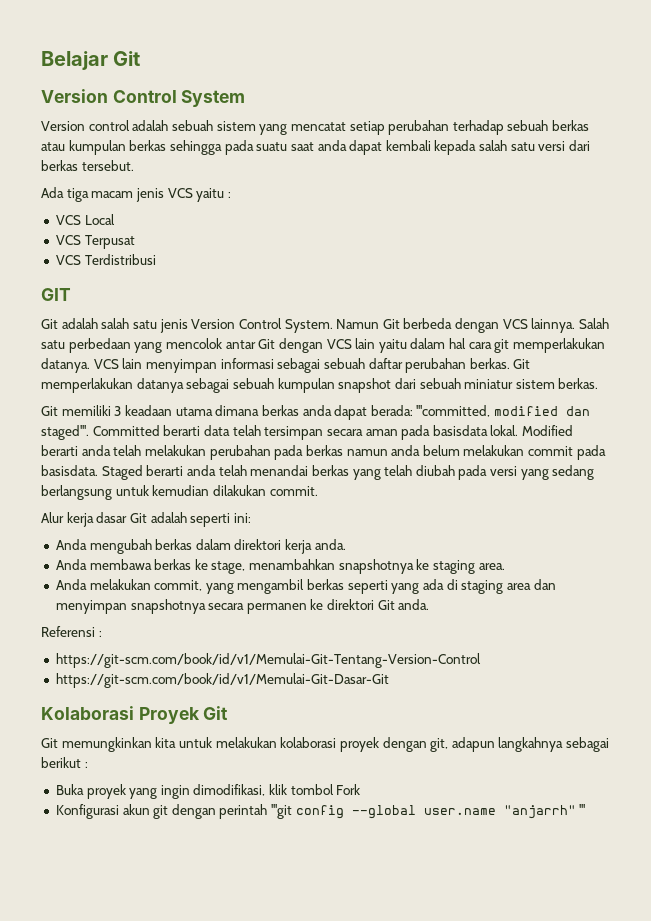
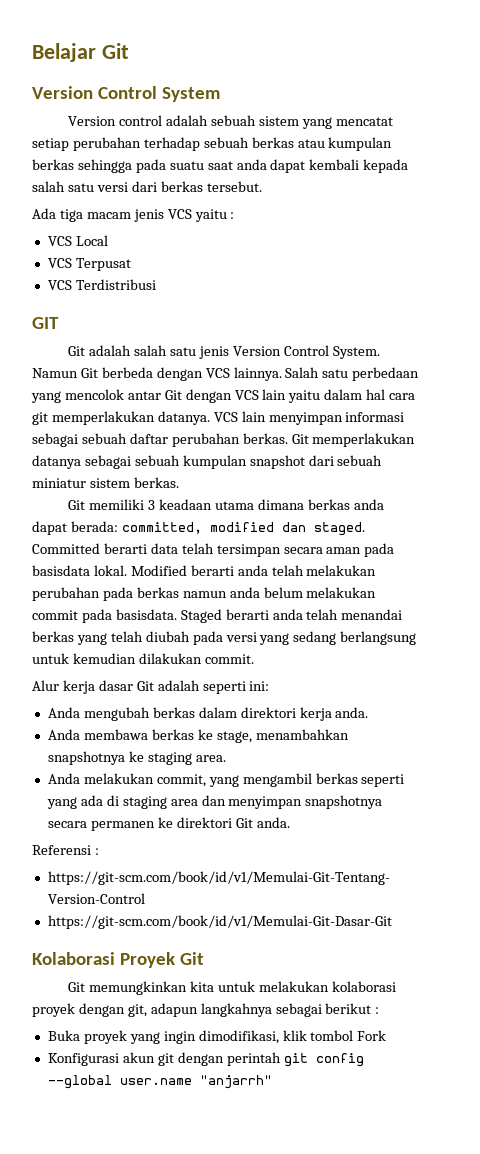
[416,405,491,417] '''committed, -> [121,522,202,534] committed,
[41,425,89,440] staged'''. -> [313,522,365,536] staged.
[271,804,293,819] '''git -> [283,1053,308,1067] git
[579,804,586,815] ''' -> (272, 1082) none

